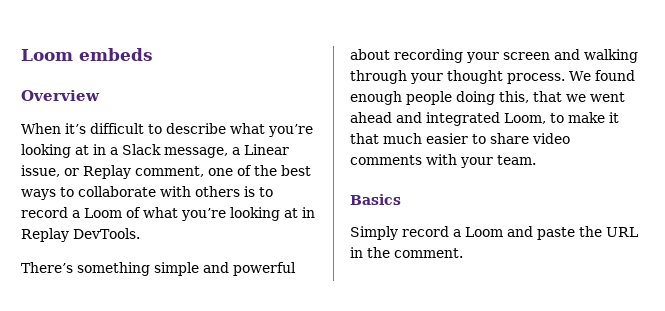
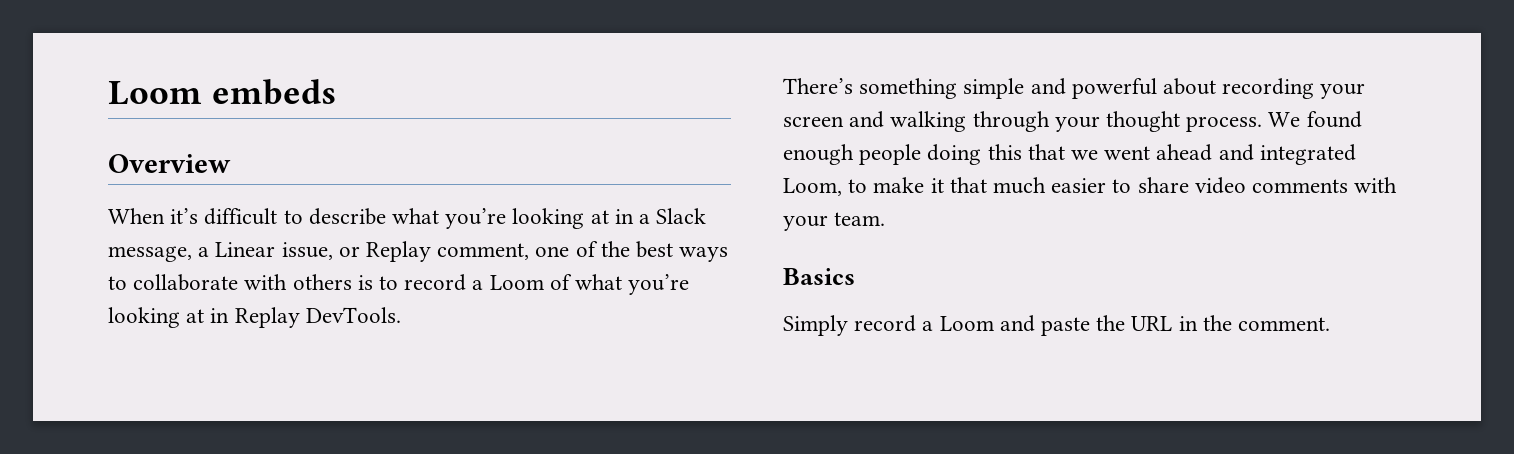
[499,91,529,103] this, -> [987,144,1022,160] this

